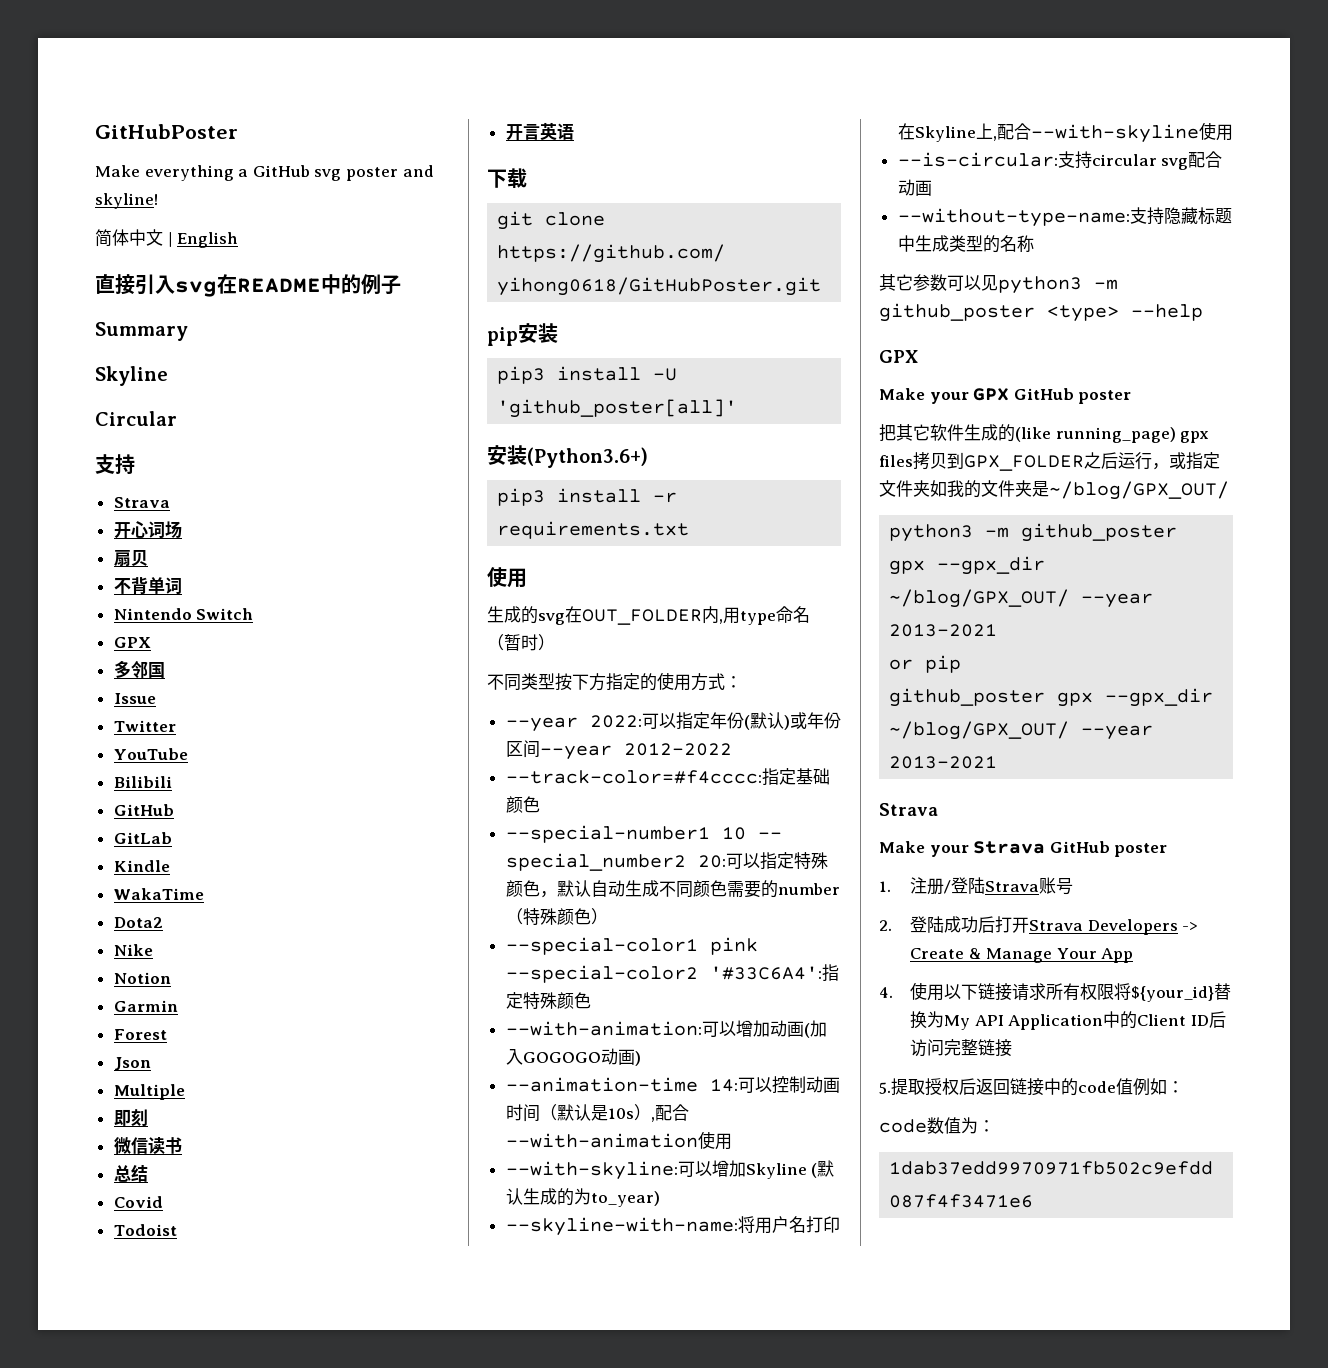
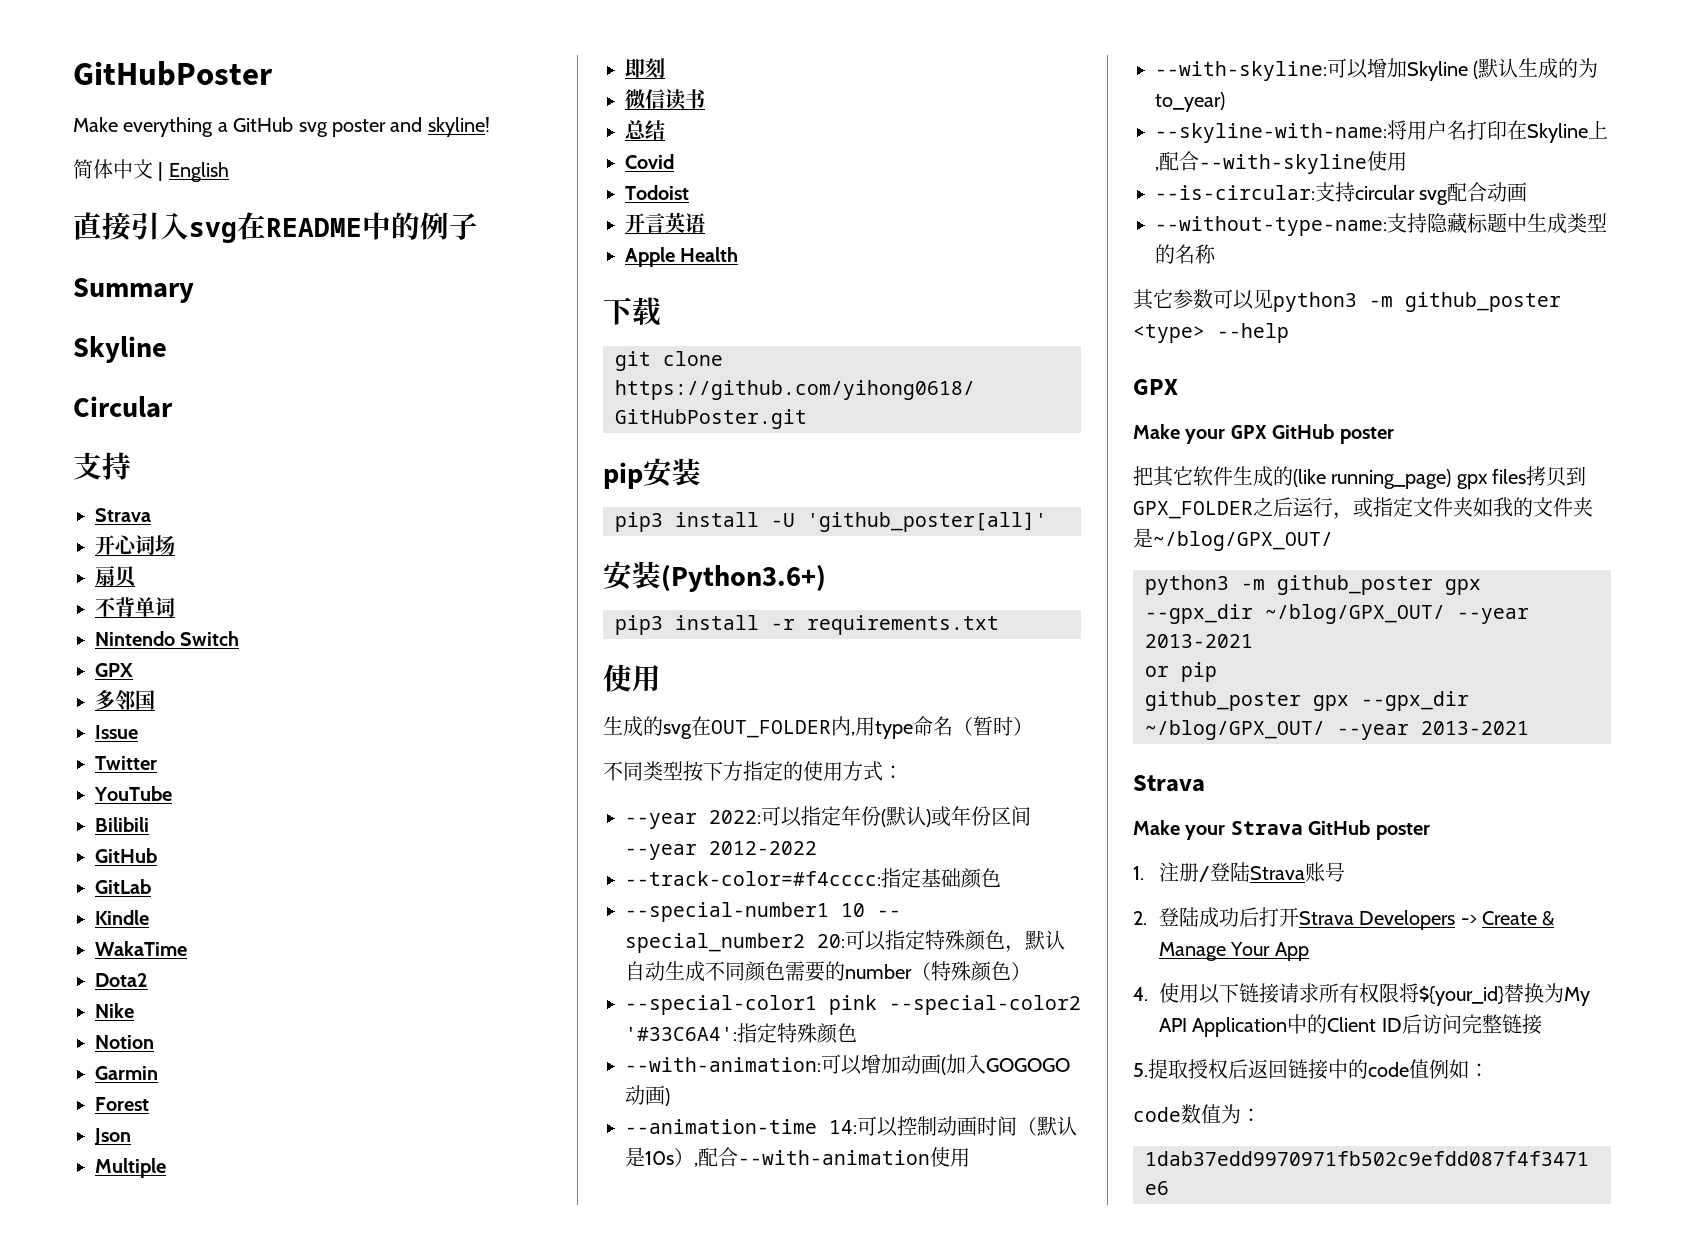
(574, 131) none -> [625,247,739,267] // Apple Health

